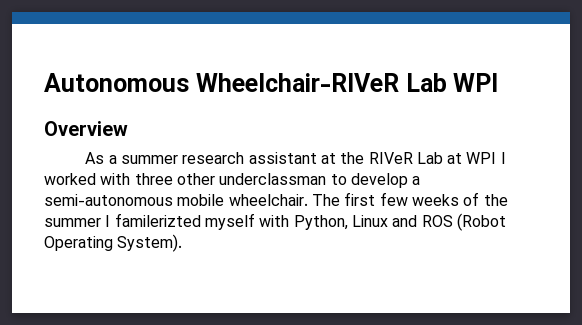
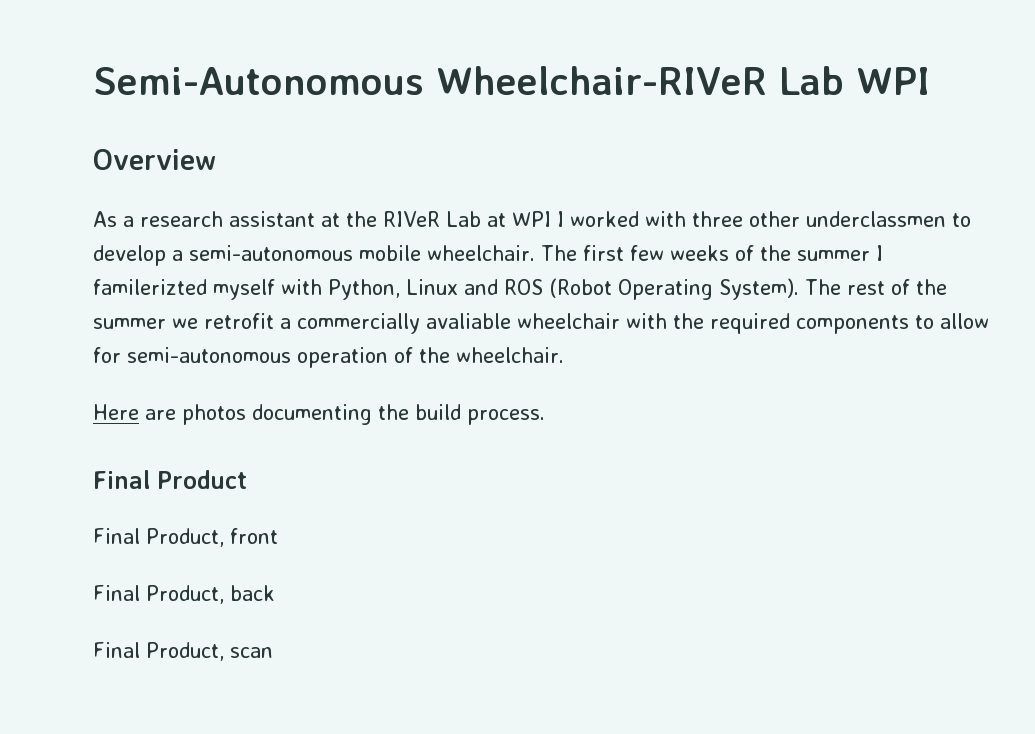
[44,73,189,92] Autonomous -> [93,67,424,95] Semi-Autonomous
[120,155,178,164] summer -> (134, 221) none
[219,173,327,185] underclassman -> [805,211,946,227] underclassmen
(183, 243) none -> [805,279,947,295] [93,313,989,334] [93,347,564,368] [93,404,545,425] [93,470,247,489] [93,528,278,547] [93,585,275,604] [93,642,273,661] The rest of the summer we retrofit a commercially avaliable wheelchair with the required components to allow for semi-autonomous operation of the wheelchair. // Here are photos documenting the build process. // Final Product // Final Product, front // Final Product, back // Final Product, scan

